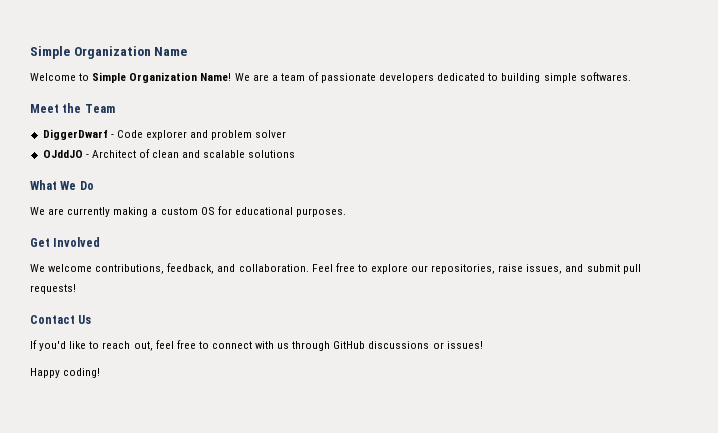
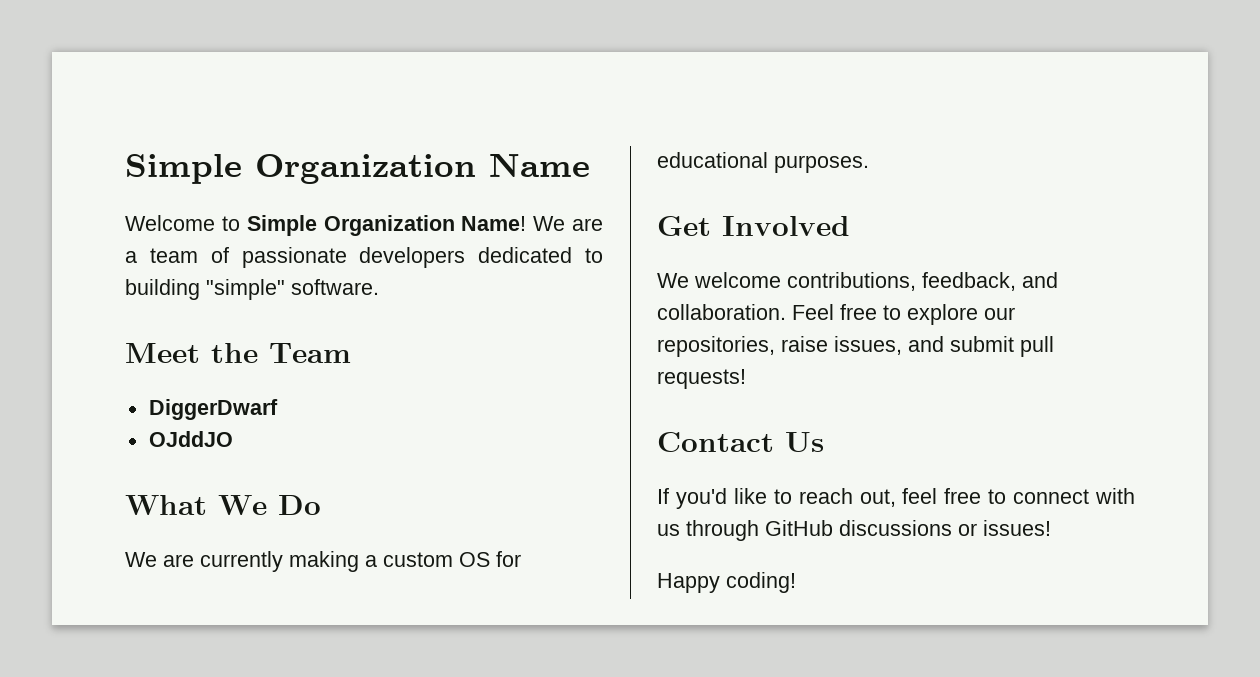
[543,72,631,83] simple softwares. -> [206,279,379,300] "simple" software.
[110,130,287,140] [42,149,296,158] - Code explorer and problem solver // OJddJO - Architect of clean and scalable solutions -> [148,431,233,447] // OJddJO

